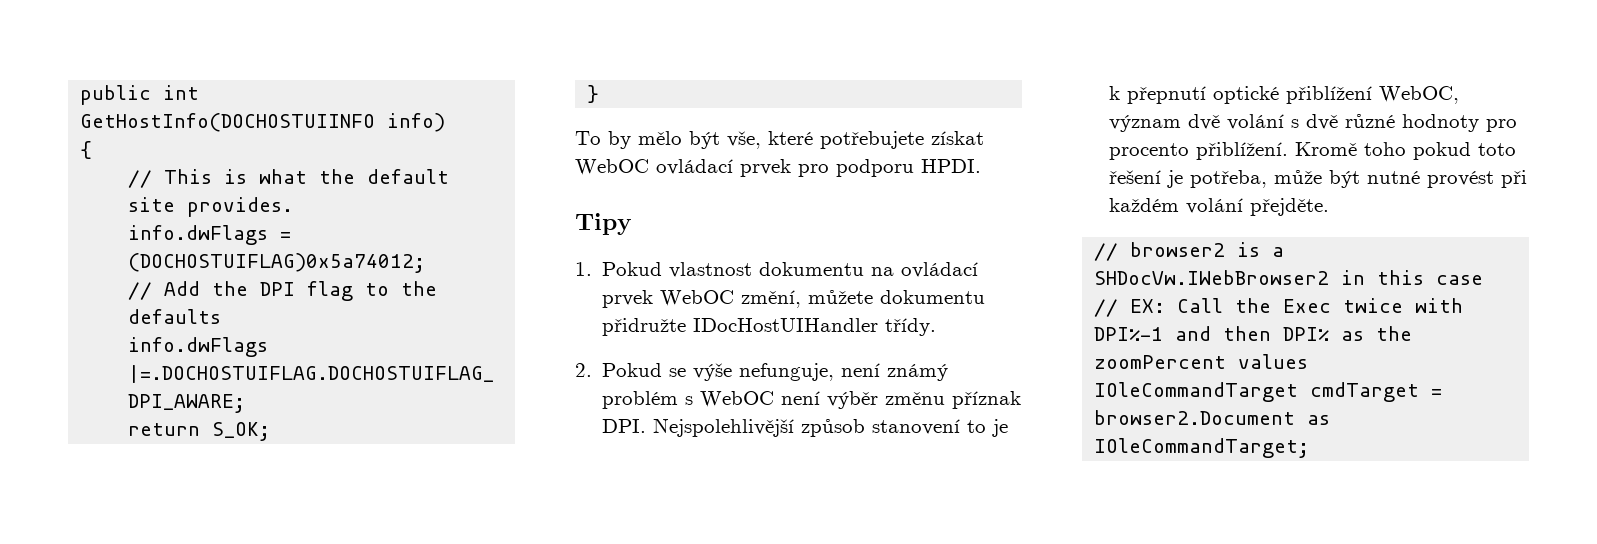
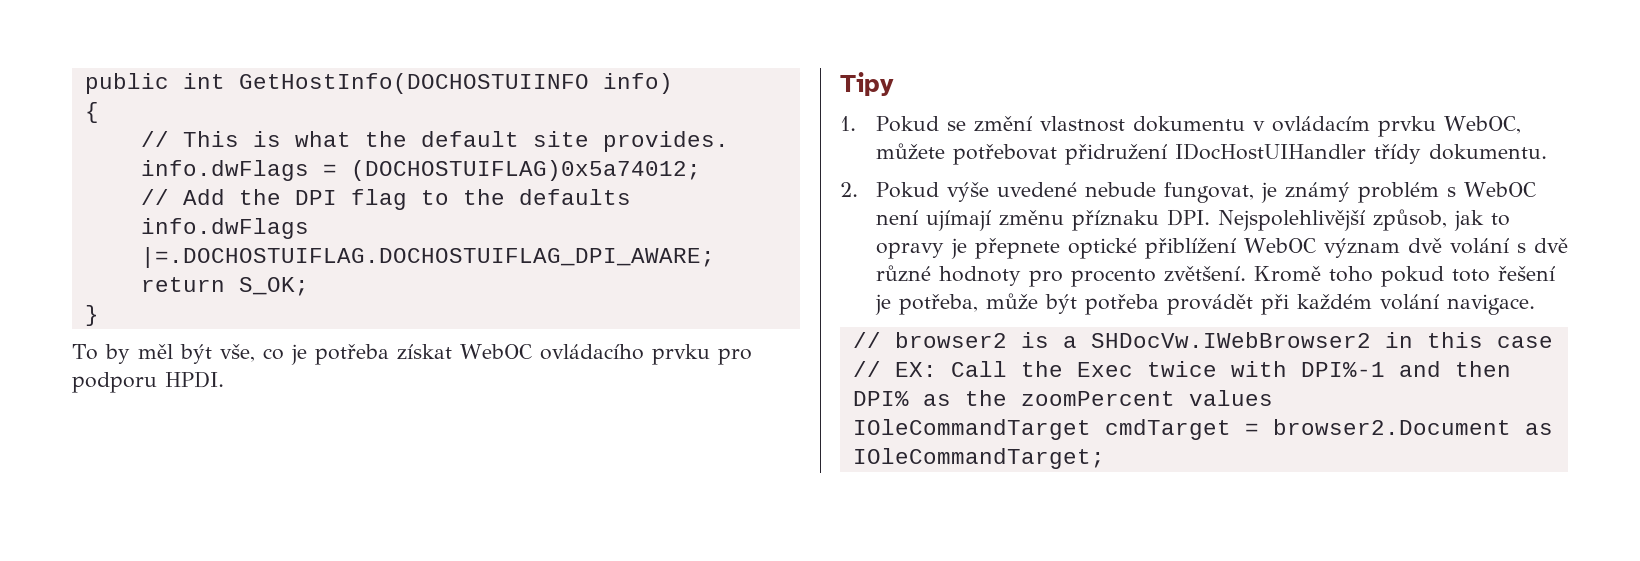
[638,131,682,145] mělo -> [137,344,173,360] měl
[768,131,984,149] [575,159,791,177] které potřebujete získat WebOC ovládací prvek -> [262,344,710,365] co je potřeba získat WebOC ovládacího prvku
[669,262,979,278] [602,290,986,308] [602,318,937,336] [575,363,881,381] vlastnost dokumentu na ovládací prvek WebOC změní, můžete dokumentu přidružte IDocHostUIHandler třídy. // 2. Pokud se výše nefunguje, není -> [946,116,1521,137] [875,143,1547,165] [840,182,1277,203] se změní vlastnost dokumentu v ovládacím prvku WebOC, můžete potřebovat přidružení IDocHostUIHandler třídy dokumentu. // 2. Pokud výše uvedené nebude fungovat, je
[827,391,1022,409] [602,418,1009,437] [1109,86,1207,104] výběr změnu příznak DPI. Nejspolehlivější způsob stanovení to je k přepnutí -> [925,209,1510,231] [875,238,1060,259] ujímají změnu příznaku DPI. Nejspolehlivější způsob, jak to opravy je přepnete
[1379,86,1460,104] WebOC, -> [1243,238,1316,253] WebOC
[1196,142,1289,160] přiblížení. -> [1163,266,1246,282] zvětšení.
[1367,171,1495,188] nutné provést -> [1084,294,1253,315] potřeba provádět
[1250,198,1330,216] přejděte. -> [1446,294,1535,315] navigace.

